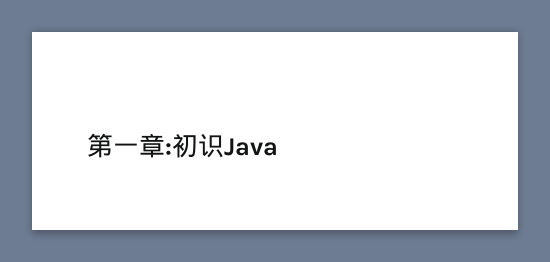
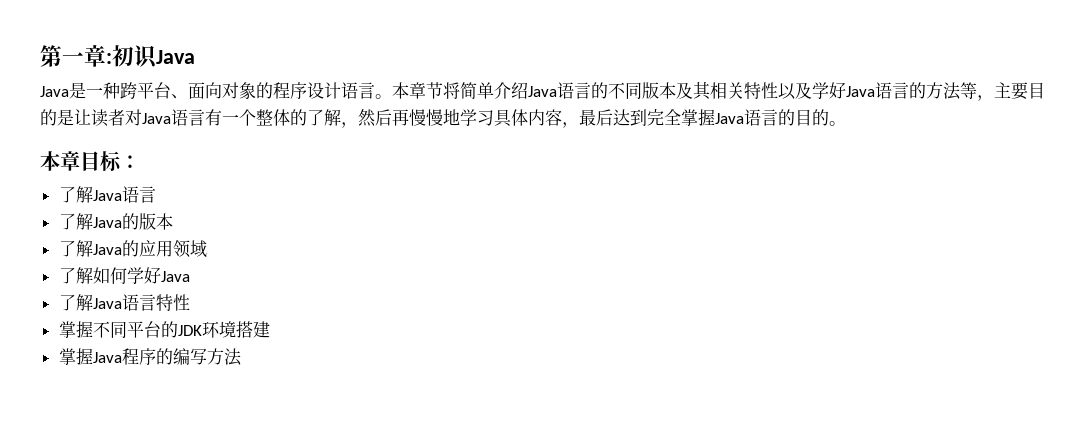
(278, 147) none -> [40,81,1045,101] [40,109,846,128] [40,151,140,172] [58,186,156,203] [58,213,173,230] [58,240,207,258] [58,267,190,284] [58,294,190,312] [58,321,270,338] [58,348,242,366] // Java是一种跨平台、面向对象的程序设计语言。本章节将简单介绍Java语言的不同版本及其相关特性以及学好Java语言的方法等，主要目的是让读者对Java语言有一个整体的了解，然后再慢慢地学习具体内容，最后达到完全掌握Java语言的目的。 // 本章目标： // 了解Java语言 // 了解Java的版本 // 了解Java的应用领域 // 了解如何学好Java // 了解Java语言特性 // 掌握不同平台的JDK环境搭建 // 掌握Java程序的编写方法

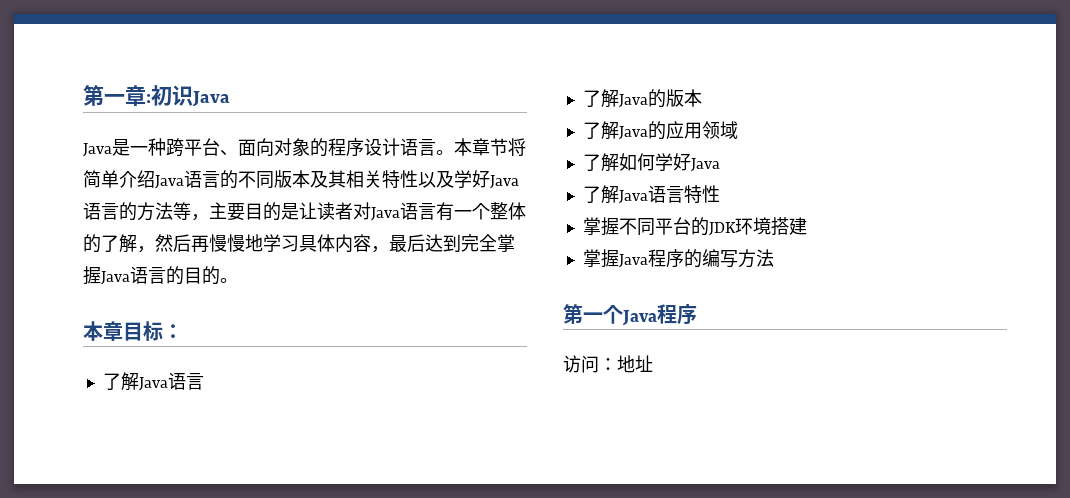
(242, 357) none -> [563,304,697,326] [563,355,653,373] // 第一个Java程序 // 访问：地址

